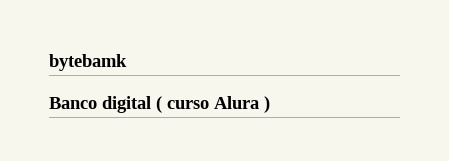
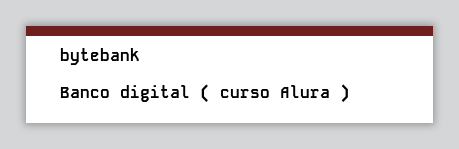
[49,54,127,71] bytebamk -> [60,48,140,65] bytebank

